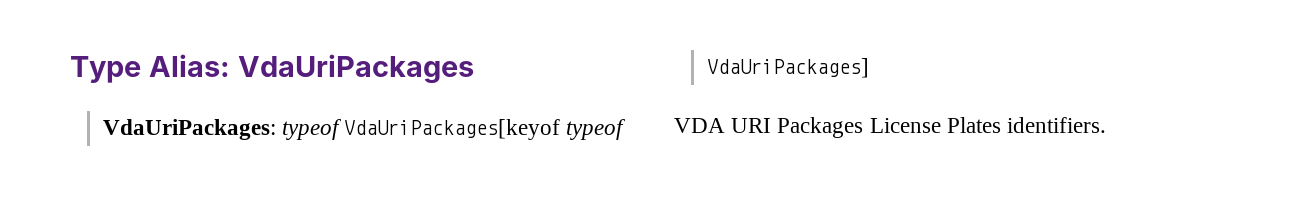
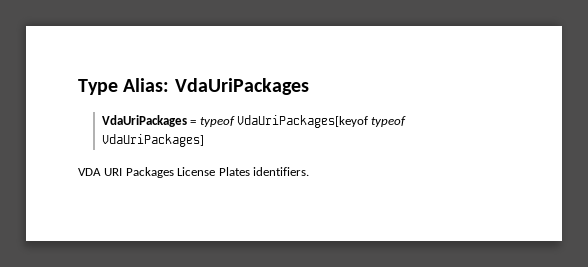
[102,119,276,140] VdaUriPackages: -> [101,115,197,127] VdaUriPackages =

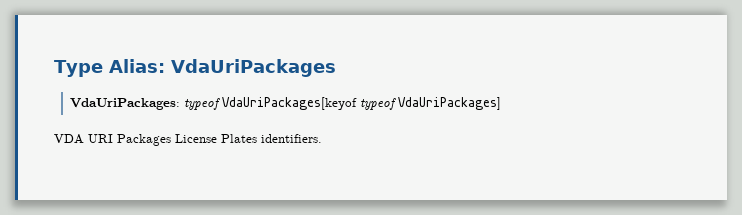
[101,115,197,127] VdaUriPackages = -> [69,98,180,110] VdaUriPackages:

